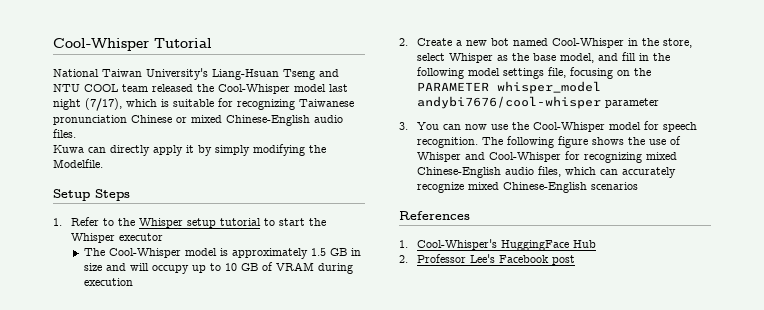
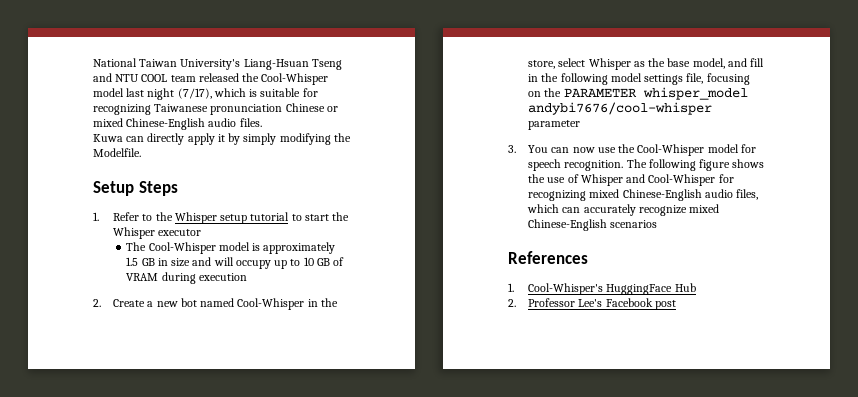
[53,38,212,51] Cool-Whisper Tutorial // -> (93, 62) none

